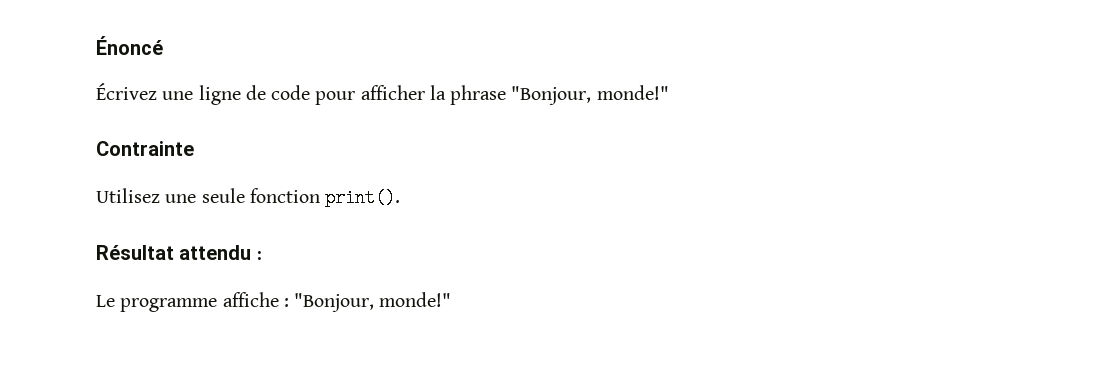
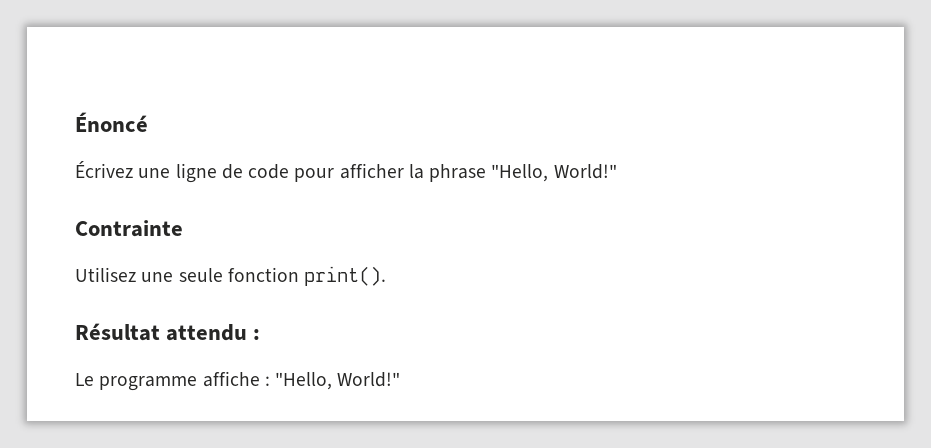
[511,85,669,105] "Bonjour, monde!" -> [491,164,617,182] "Hello, World!"
[294,292,452,312] "Bonjour, monde!" -> [275,372,401,390] "Hello, World!"

